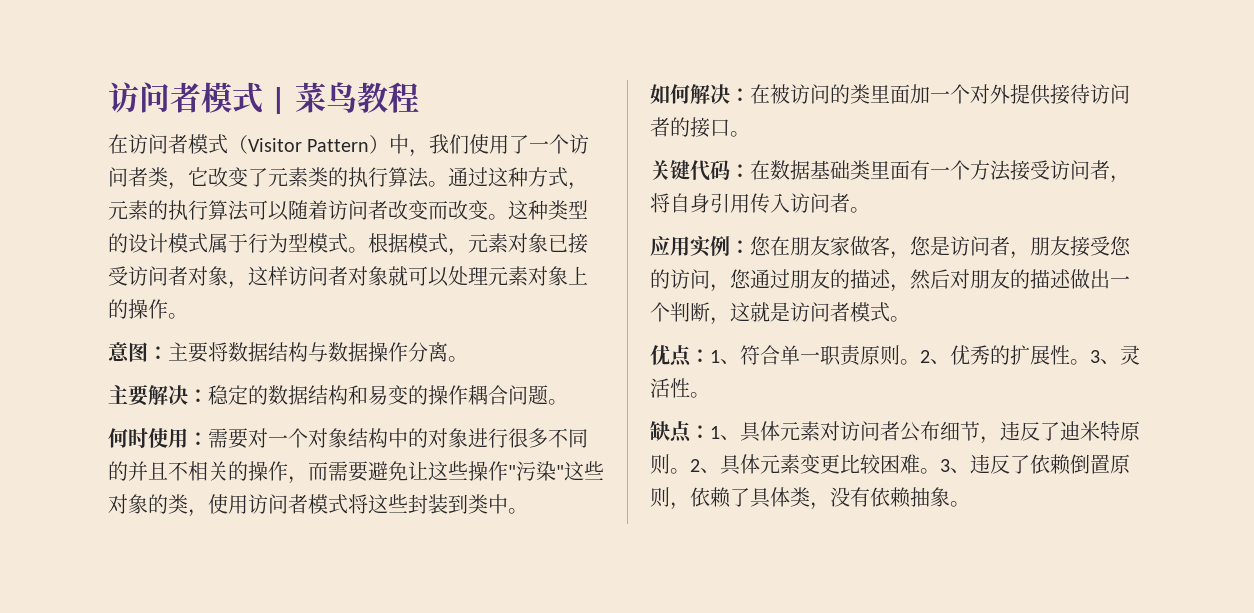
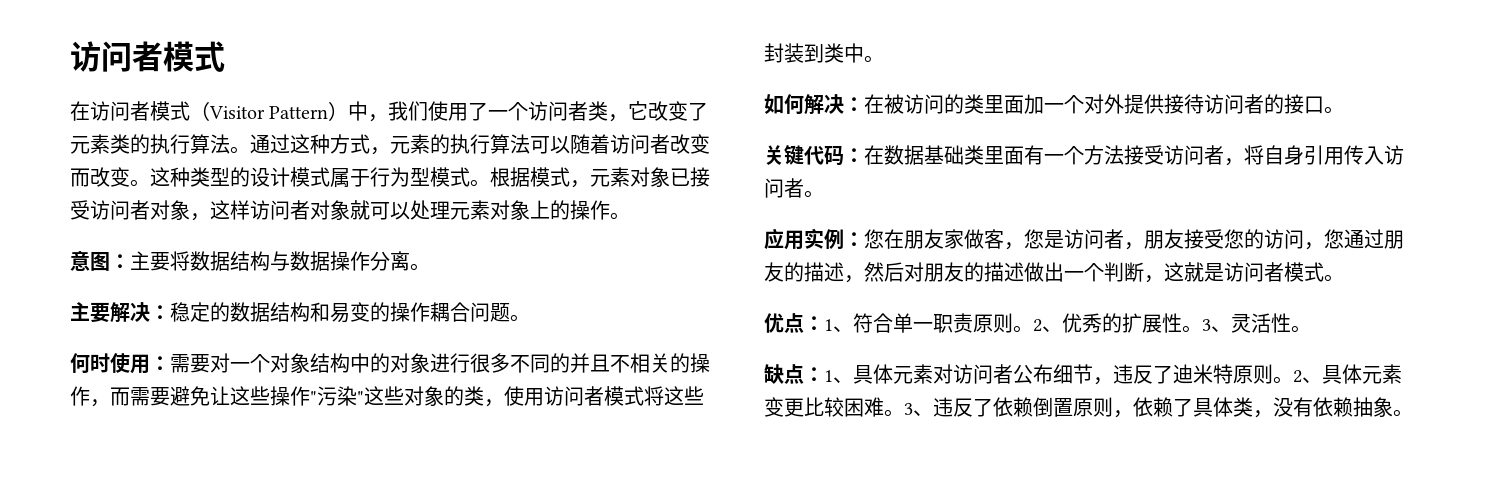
[108,82,419,114] 访问者模式 | 菜鸟教程 -> [70,41,225,72] 访问者模式

